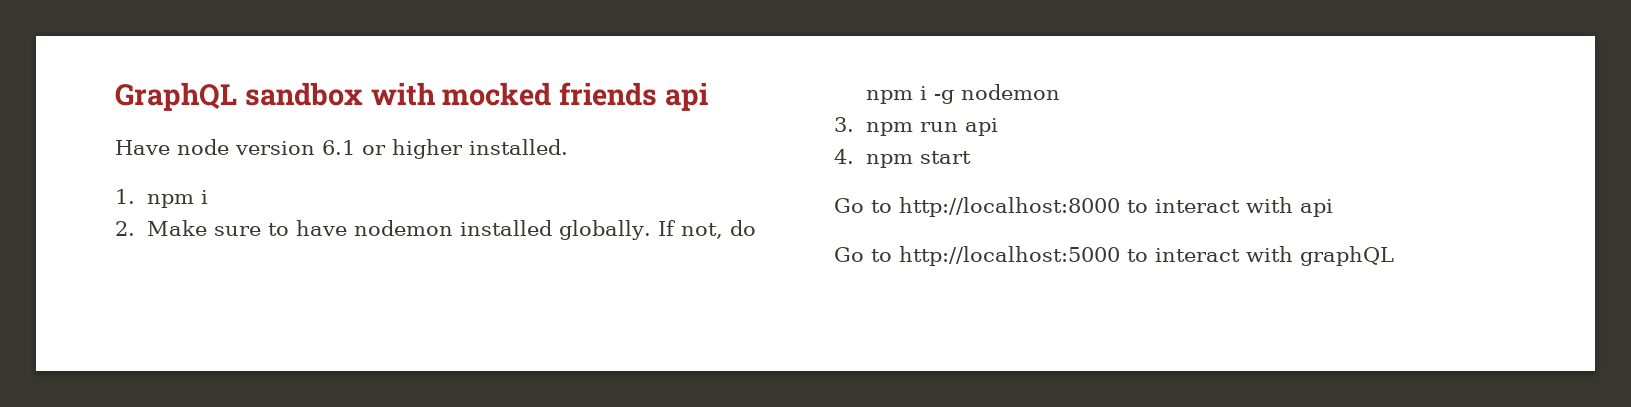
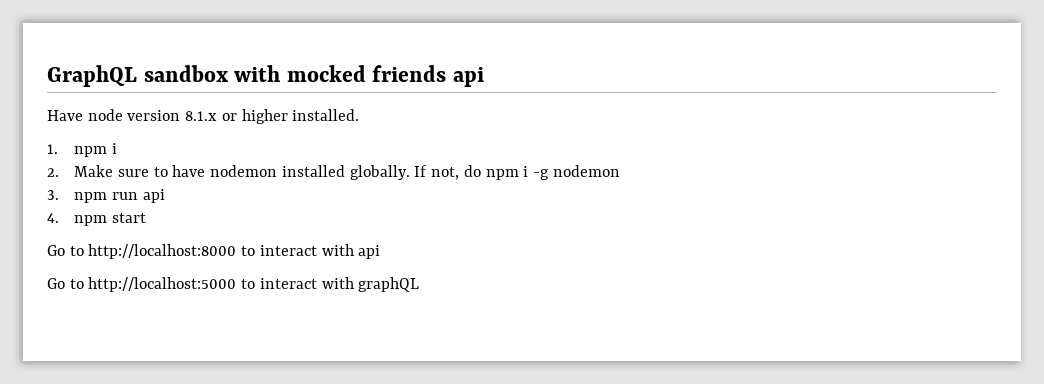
[322,140,355,155] 6.1 -> [185,111,218,121] 8.1.x

